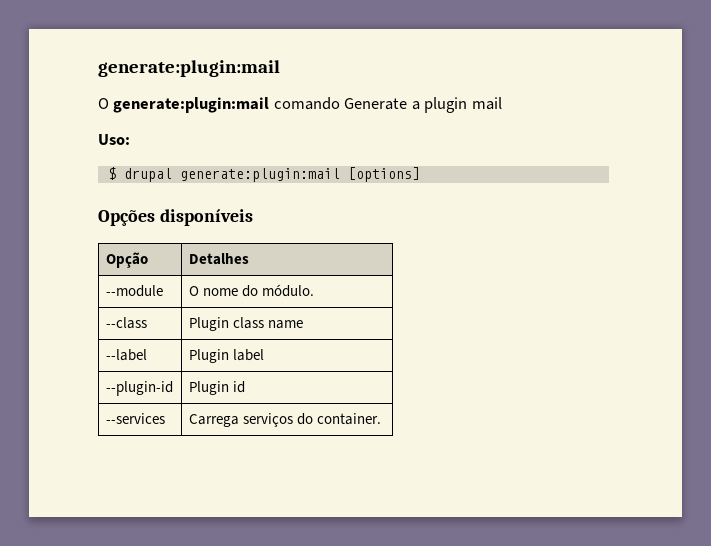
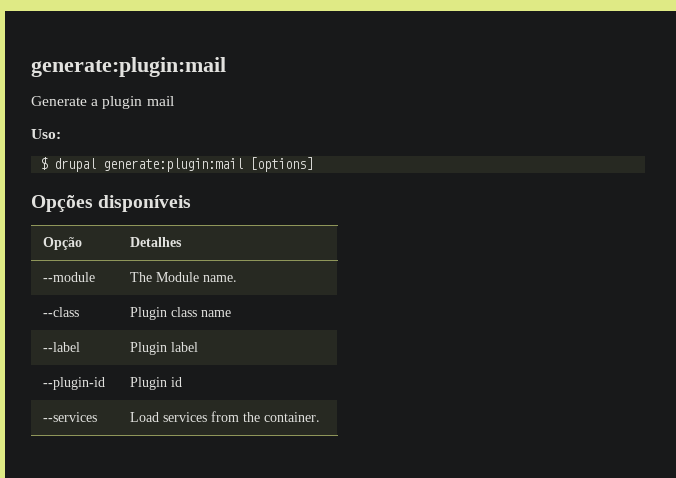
[98,97,340,113] O generate:plugin:mail comando -> (226, 67) none
[188,284,314,297] O nome do módulo. -> [130,272,238,282] The Module name.
[188,413,313,427] Carrega serviços do -> [130,411,261,422] Load services from the

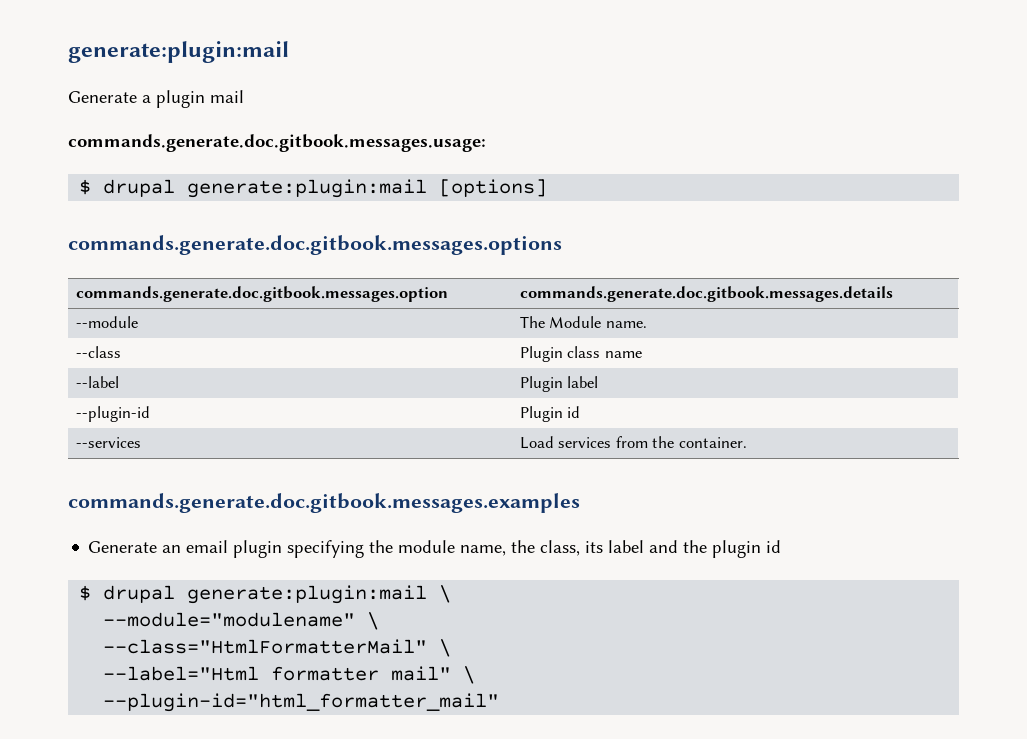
[31,129,61,139] Uso: -> [68,134,486,152] commands.generate.doc.gitbook.messages.usage:
[31,195,192,212] [43,237,83,250] [130,237,183,247] Opções disponíveis // Opção | Detalhes -> [68,235,562,255] [75,286,448,302] [519,286,893,302] commands.generate.doc.gitbook.messages.options // commands.generate.doc.gitbook.messages.option | commands.generate.doc.gitbook.messages.details
(321, 417) none -> [68,493,580,513] [88,540,782,558] [79,585,452,604] [103,612,380,630] [103,639,452,657] [103,666,476,684] [103,693,500,712] // commands.generate.doc.gitbook.messages.examples // Generate an email plugin specifying the module name, the class, its label and the plugin id // $ drupal generate:plugin:mail \ // --module="modulename" \ // --class="HtmlFormatterMail" \ // --label="Html formatter mail" \ // --plugin-id="html_formatter_mail"

